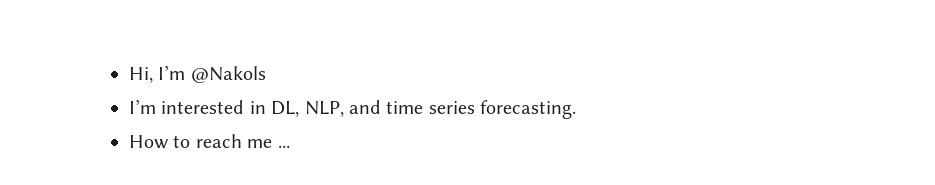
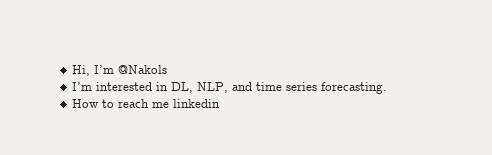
[277,145,290,148] ... -> [173,99,221,108] linkedin

